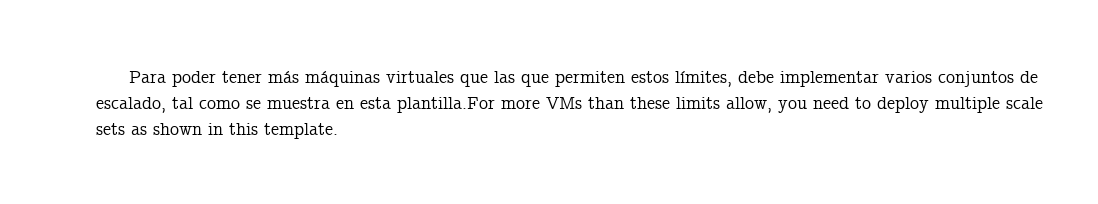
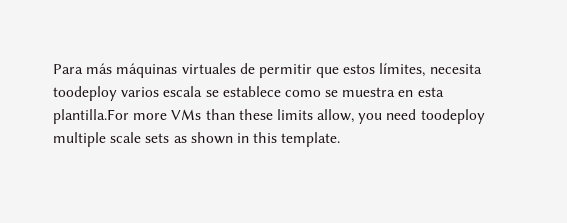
[172,71,263,87] poder tener -> (83, 69) none
[460,71,1039,87] [96,97,193,113] que las que permiten estos límites, debe implementar varios conjuntos de escalado, tal -> [239,63,482,78] [53,86,281,101] de permitir que estos límites, necesita toodeploy varios escala se establece
[855,97,929,113] to deploy -> [420,109,485,124] toodeploy

